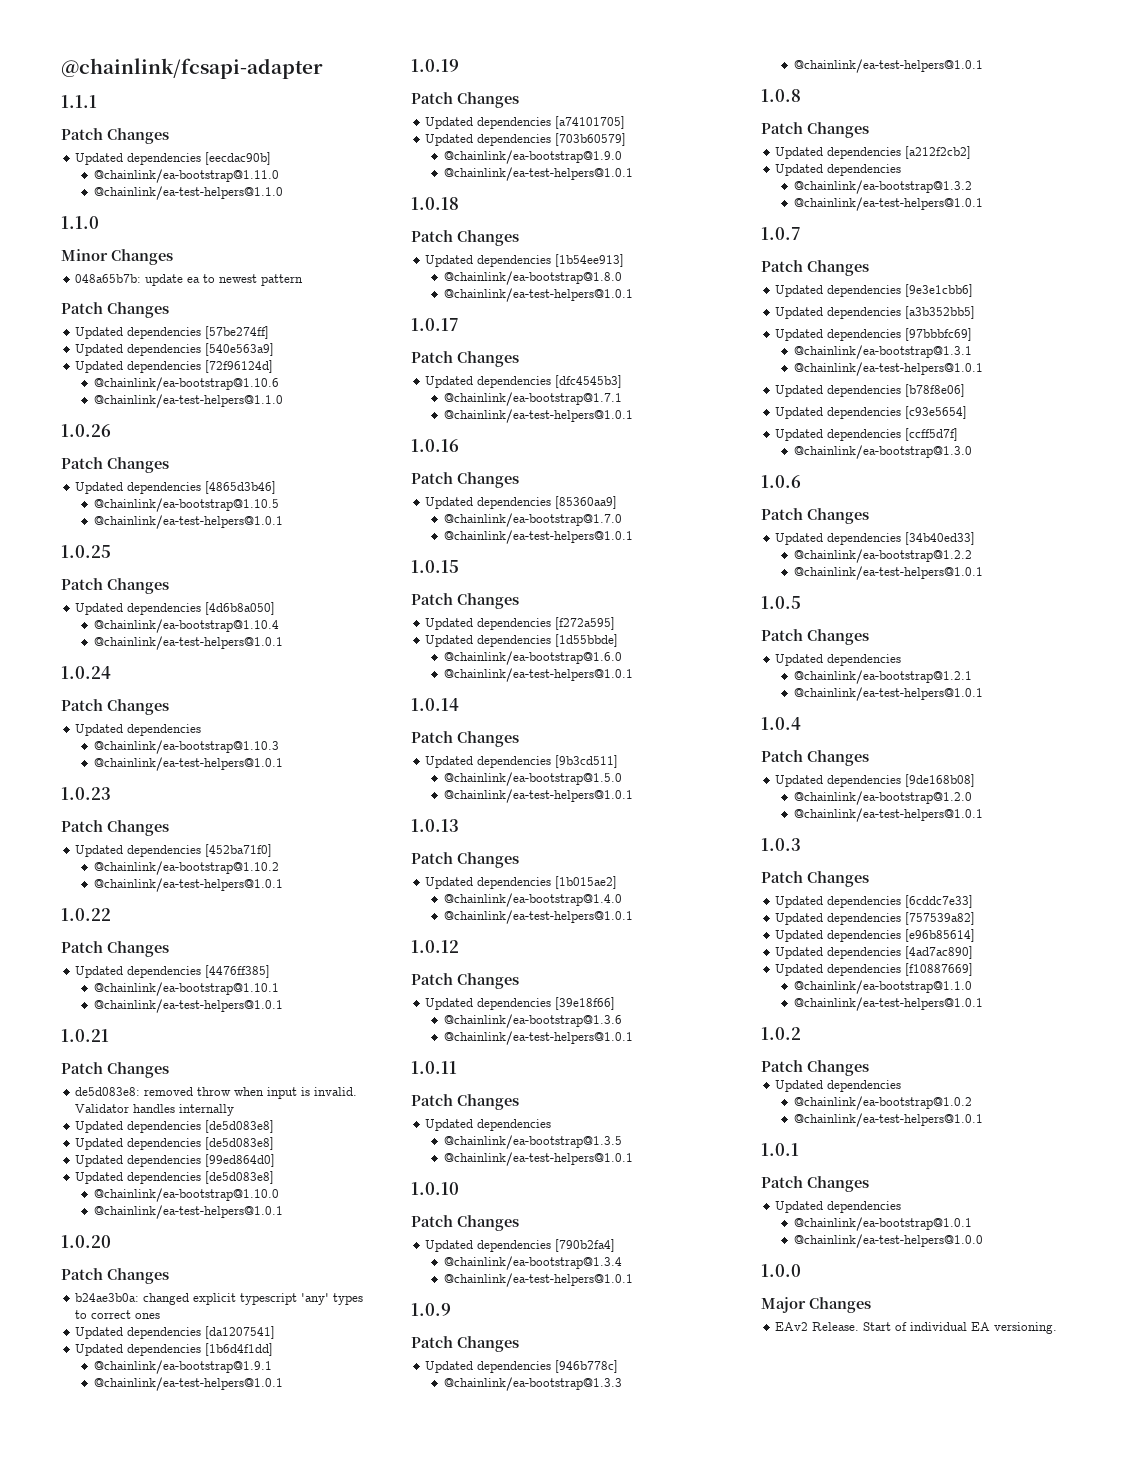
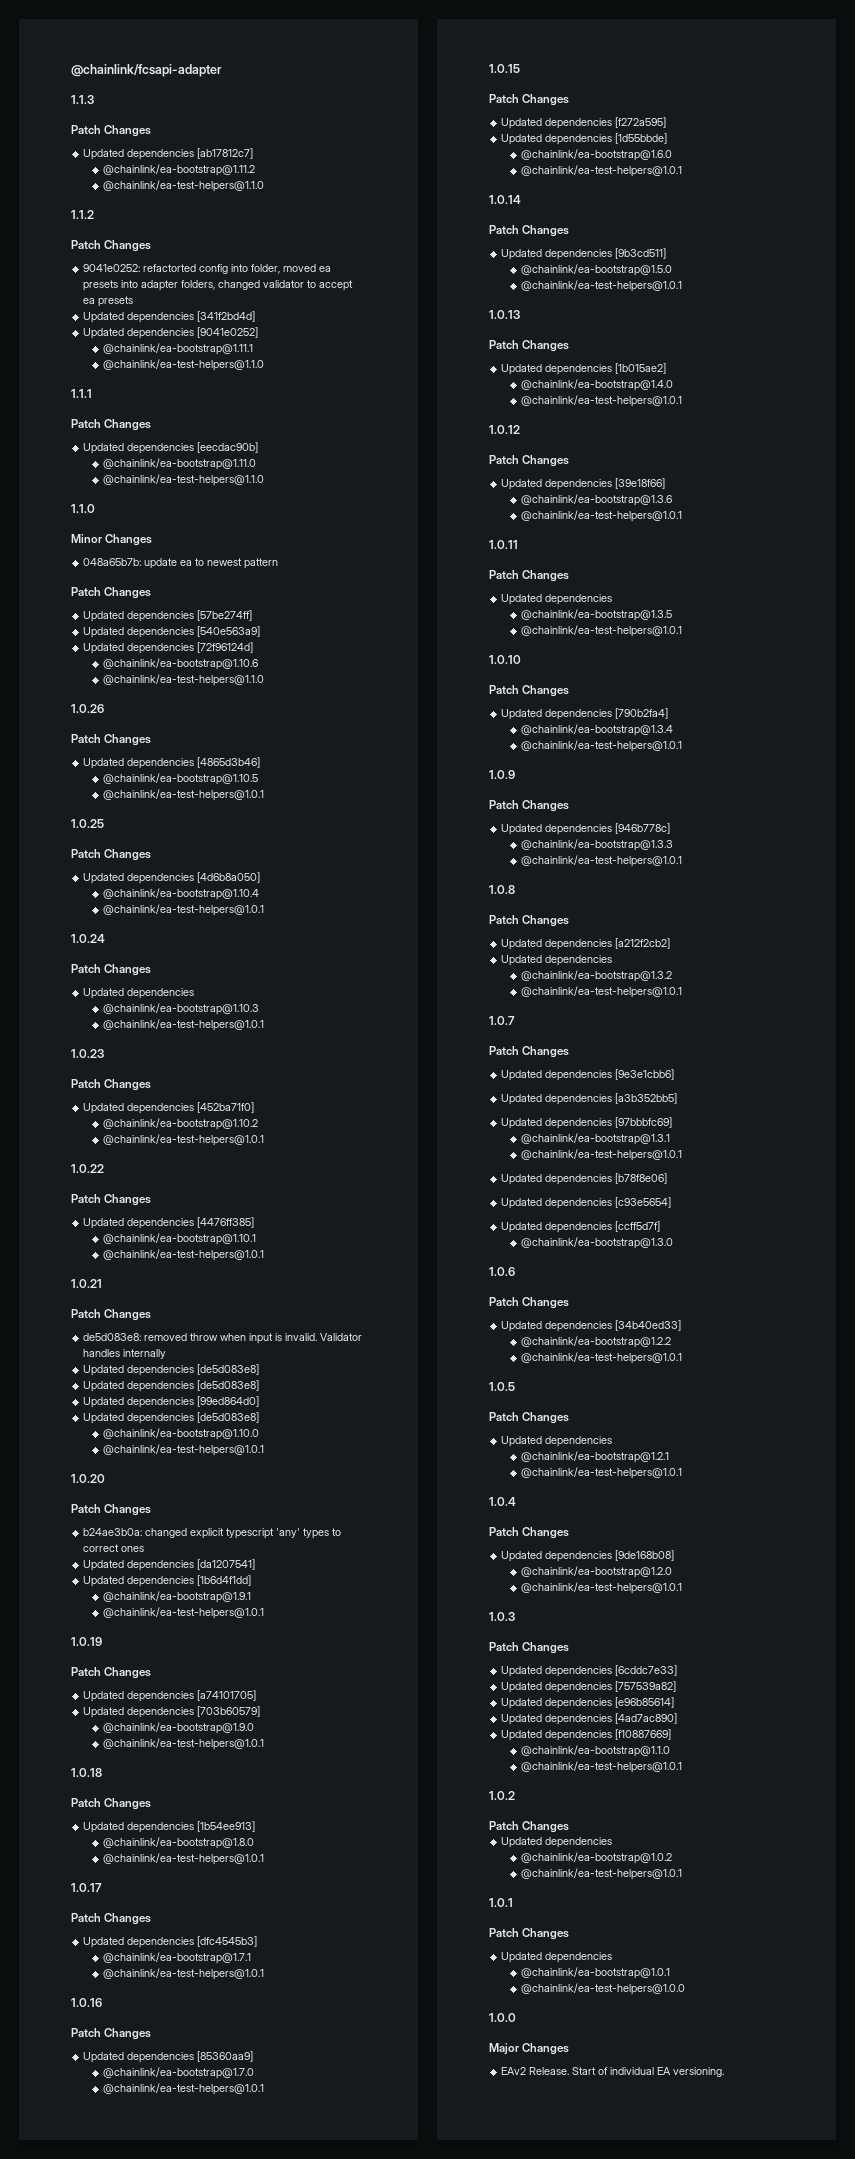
(323, 68) none -> [71,95,94,104] [71,125,152,137] [83,148,254,160] [102,164,255,176] [102,180,264,192] [71,210,94,219] [71,240,152,252] [83,264,332,274] [83,280,354,291] [83,296,134,307] [83,311,256,323] [83,327,259,339] [102,343,253,355] [102,359,264,371] // 1.1.3 // Patch Changes // Updated dependencies [ab17812c7] // @chainlink/ea-bootstrap@1.11.2 // @chainlink/ea-test-helpers@1.1.0 // 1.1.2 // Patch Changes // 9041e0252: refactorted config into folder, moved ea presets into adapter folders, changed validator to accept ea presets // Updated dependencies [341f2bd4d] // Updated dependencies [9041e0252] // @chainlink/ea-bootstrap@1.11.1 // @chainlink/ea-test-helpers@1.1.0

